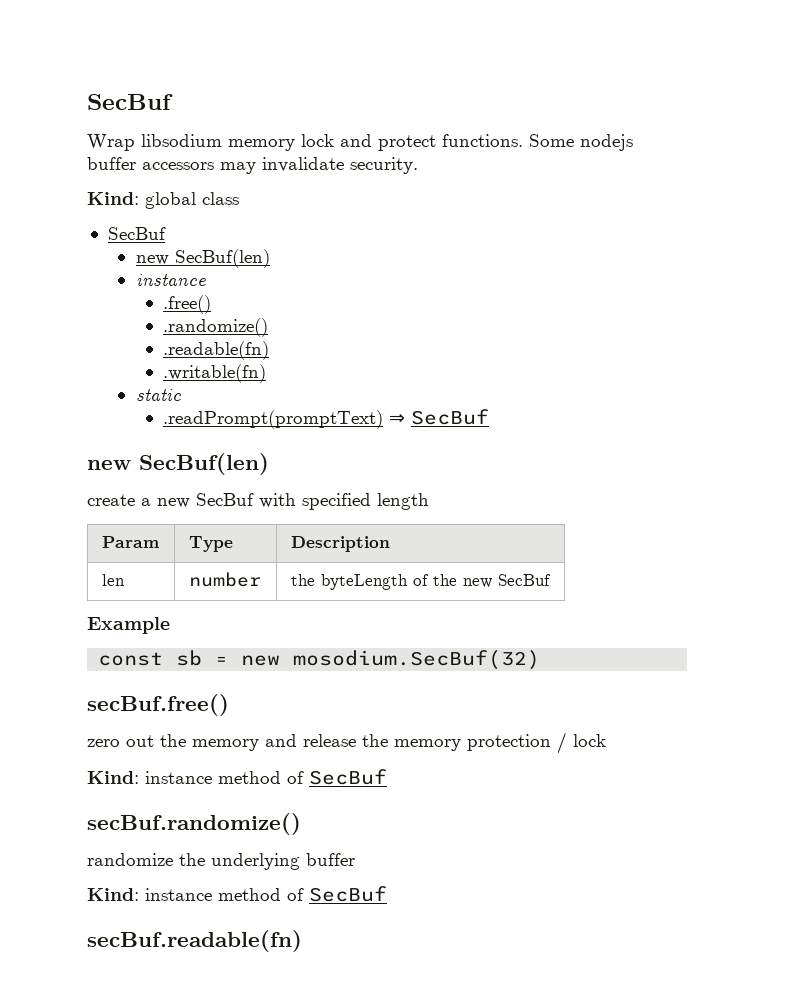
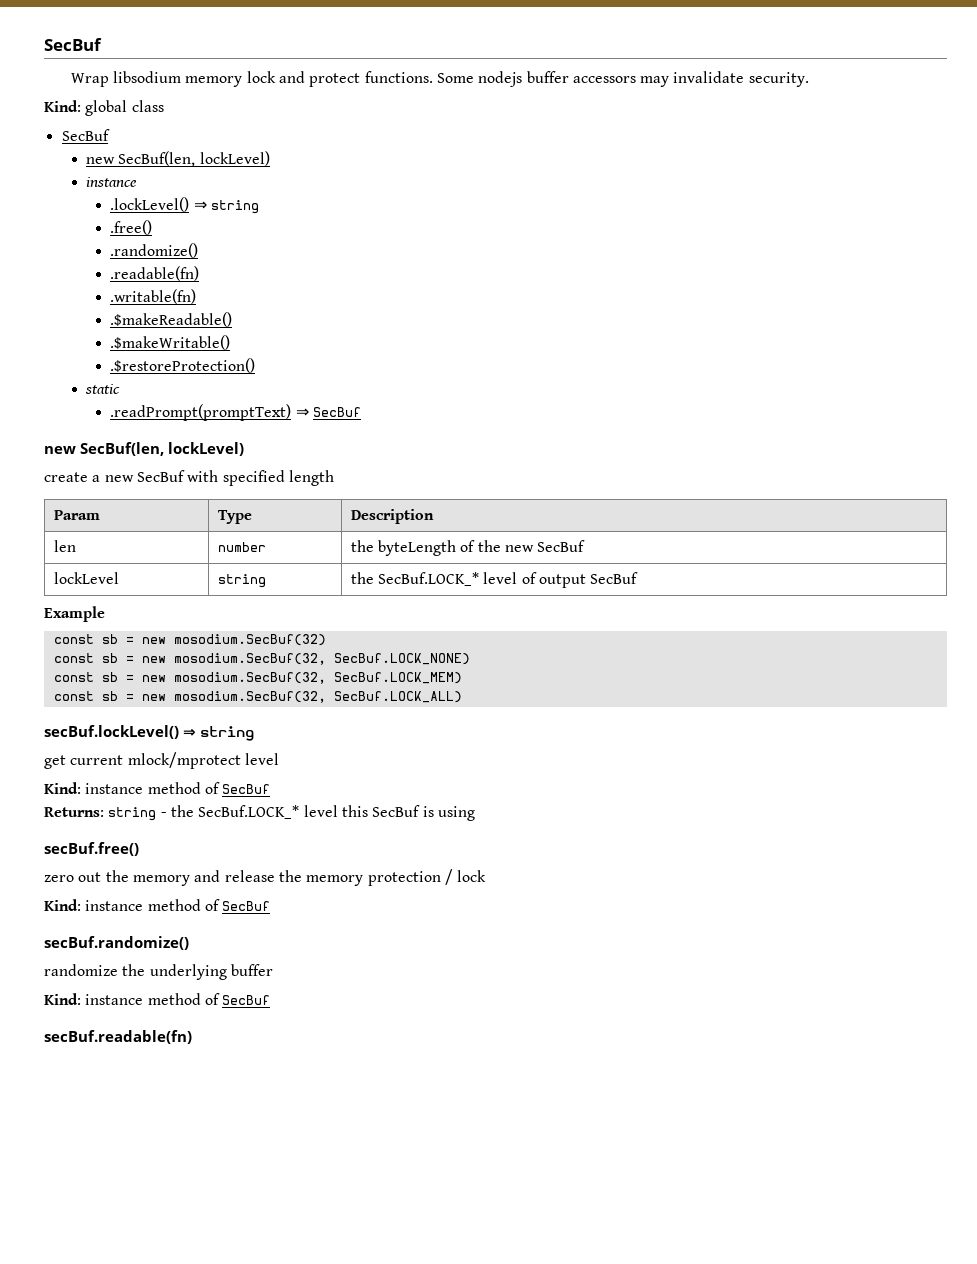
[174,249,270,268] [135,274,206,286] SecBuf(len) // instance -> [118,151,270,167] [86,177,138,187] [110,197,260,214] SecBuf(len, lockLevel) // instance // .lockLevel() ⇒ string
(267, 373) none -> [110,312,233,327] [110,335,231,350] [110,358,256,373] // .$makeReadable() // .$makeWritable() // .$restoreProtection()
[139,453,269,475] SecBuf(len) -> [80,442,245,456] SecBuf(len, lockLevel)
(551, 580) none -> [53,572,119,584] [217,574,266,588] [350,572,639,588] // lockLevel | string | the SecBuf.LOCK_* level of output SecBuf
(541, 660) none -> [53,653,470,665] [53,672,462,684] [53,691,462,703] [44,725,255,741] [44,752,279,769] [44,782,271,794] [44,805,475,821] // const sb = new mosodium.SecBuf(32, SecBuf.LOCK_NONE) // const sb = new mosodium.SecBuf(32, SecBuf.LOCK_MEM) // const sb = new mosodium.SecBuf(32, SecBuf.LOCK_ALL) // secBuf.lockLevel() ⇒ string // get current mlock/mprotect level // Kind: instance method of SecBuf // Returns: string - the SecBuf.LOCK_* level this SecBuf is using

